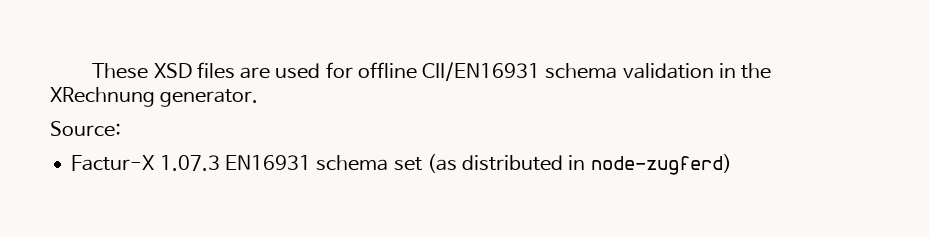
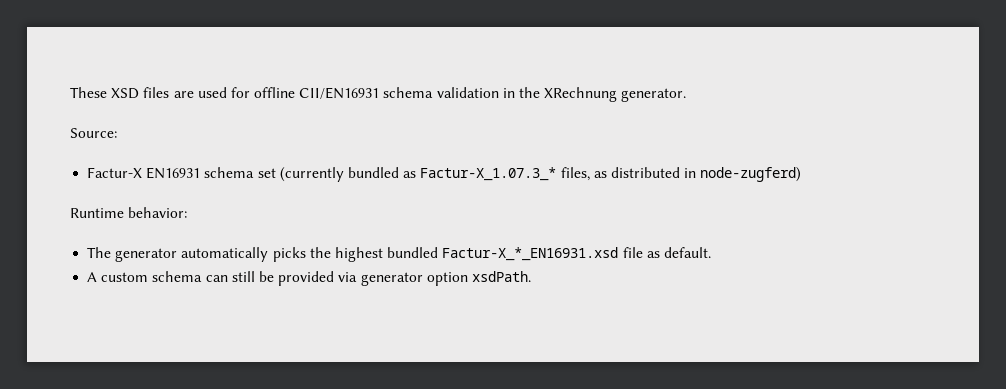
[159,155,220,171] 1.07.3 -> (143, 172) none
[426,154,732,175] (as distributed in node-zugferd) -> [279,167,802,182] [70,207,188,218] [87,247,711,262] [87,271,531,286] (currently bundled as Factur-X_1.07.3_* files, as distributed in node-zugferd) // Runtime behavior: // The generator automatically picks the highest bundled Factur-X_*_EN16931.xsd file as default. // A custom schema can still be provided via generator option xsdPath.

